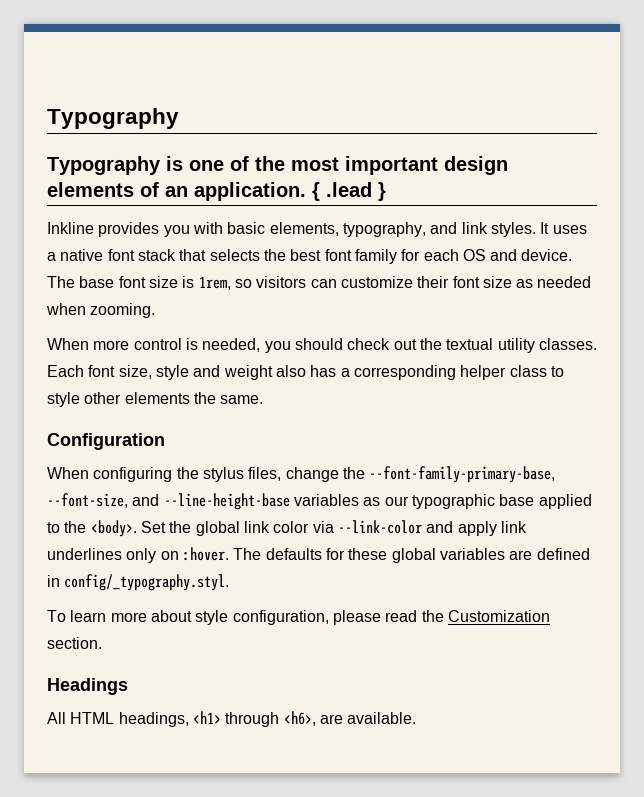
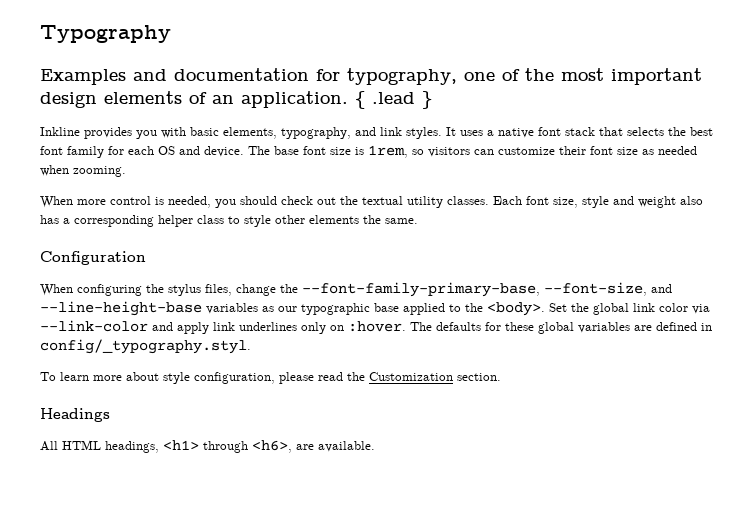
[47,156,183,175] Typography is -> [40,68,457,85] Examples and documentation for typography,

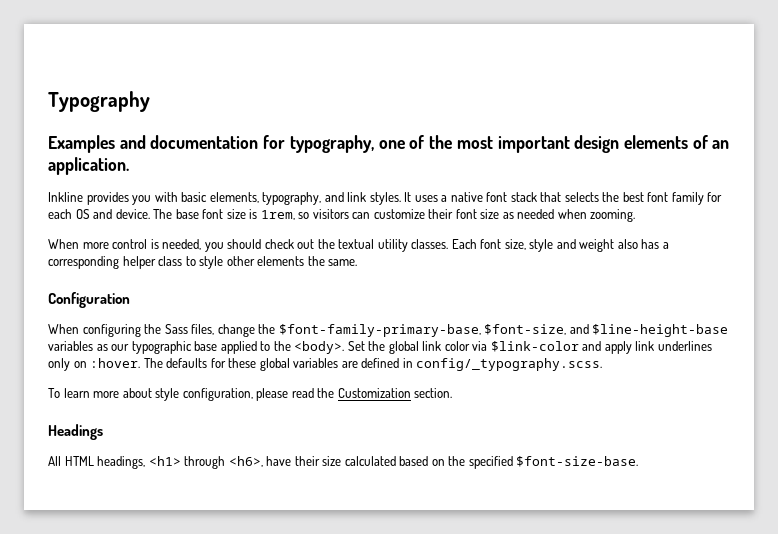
[355,91,432,109] { .lead } -> (129, 166) none
[168,284,201,296] stylus -> [164,324,188,334] Sass
[302,282,672,297] [40,301,202,316] --font-family-primary-base, --font-size, and --line-height-base -> [278,324,729,337] $font-family-primary-base, $font-size, and $line-height-base
[40,320,148,332] --link-color -> [490,341,579,352] $link-color
[40,339,251,354] config/_typography.styl. -> [416,358,603,371] config/_typography.scss.
[296,441,375,452] are available. -> [266,456,639,469] have their size calculated based on the specified $font-size-base.

